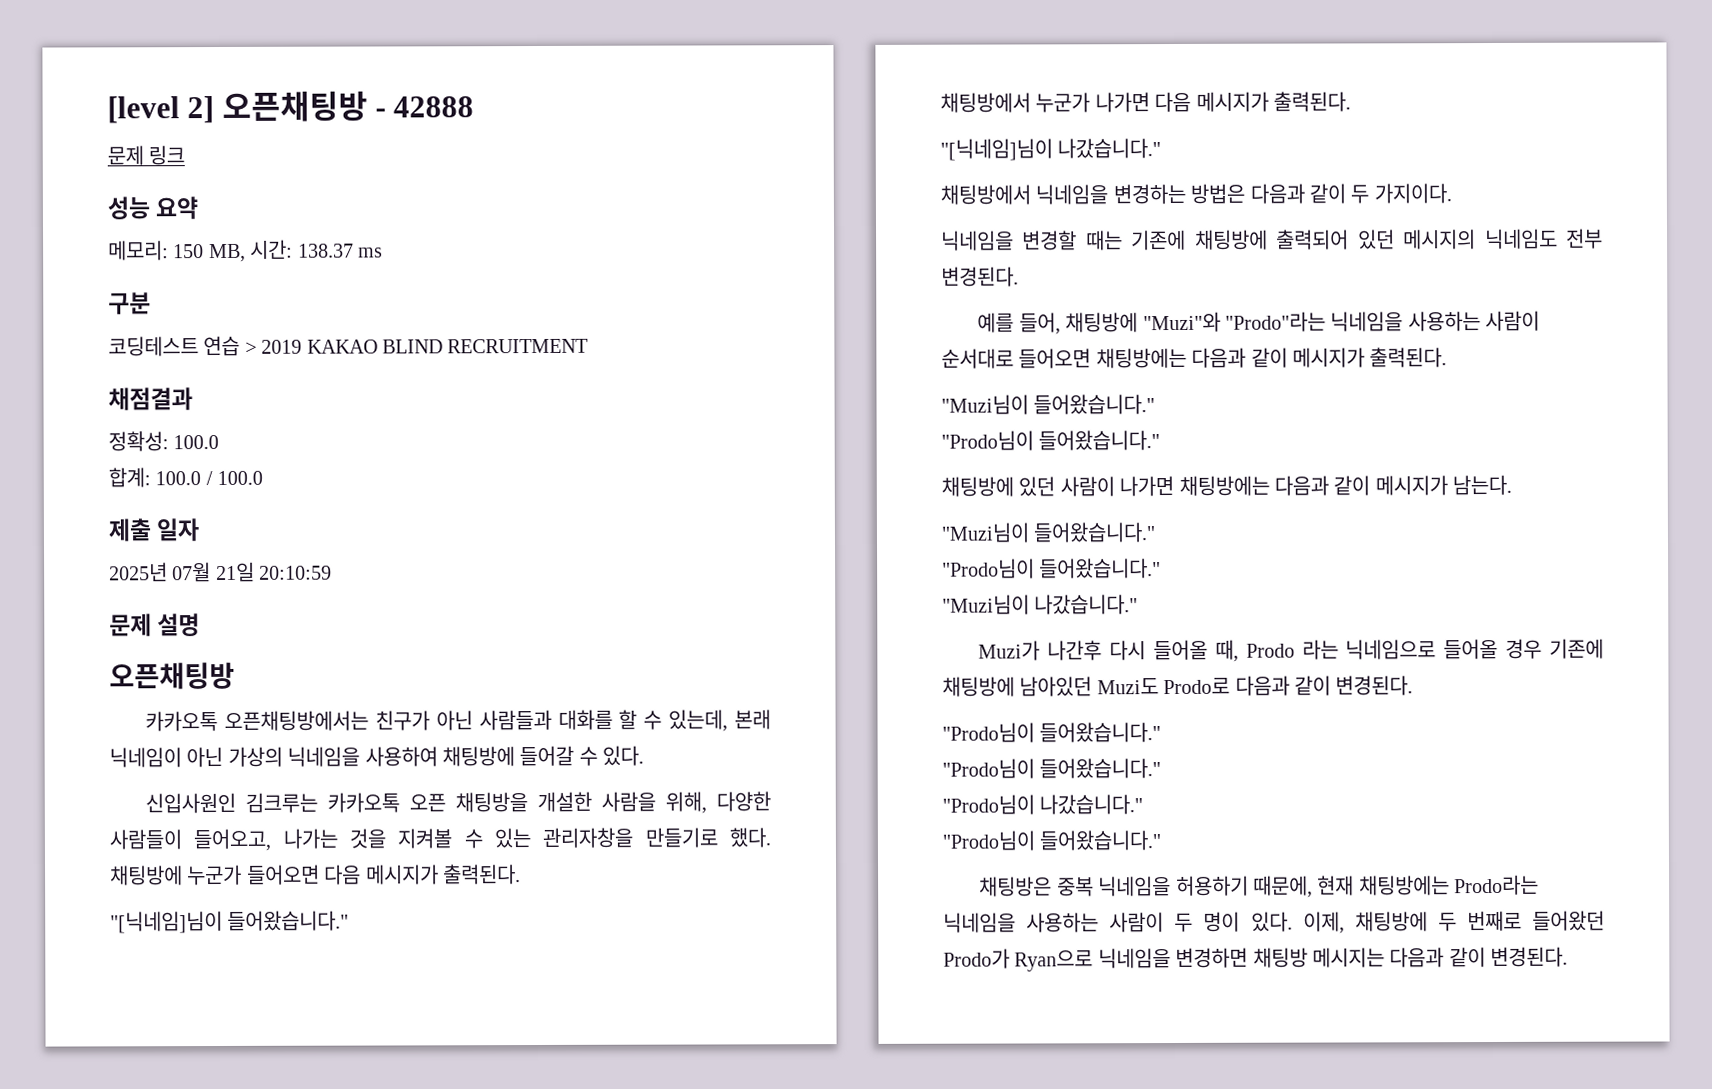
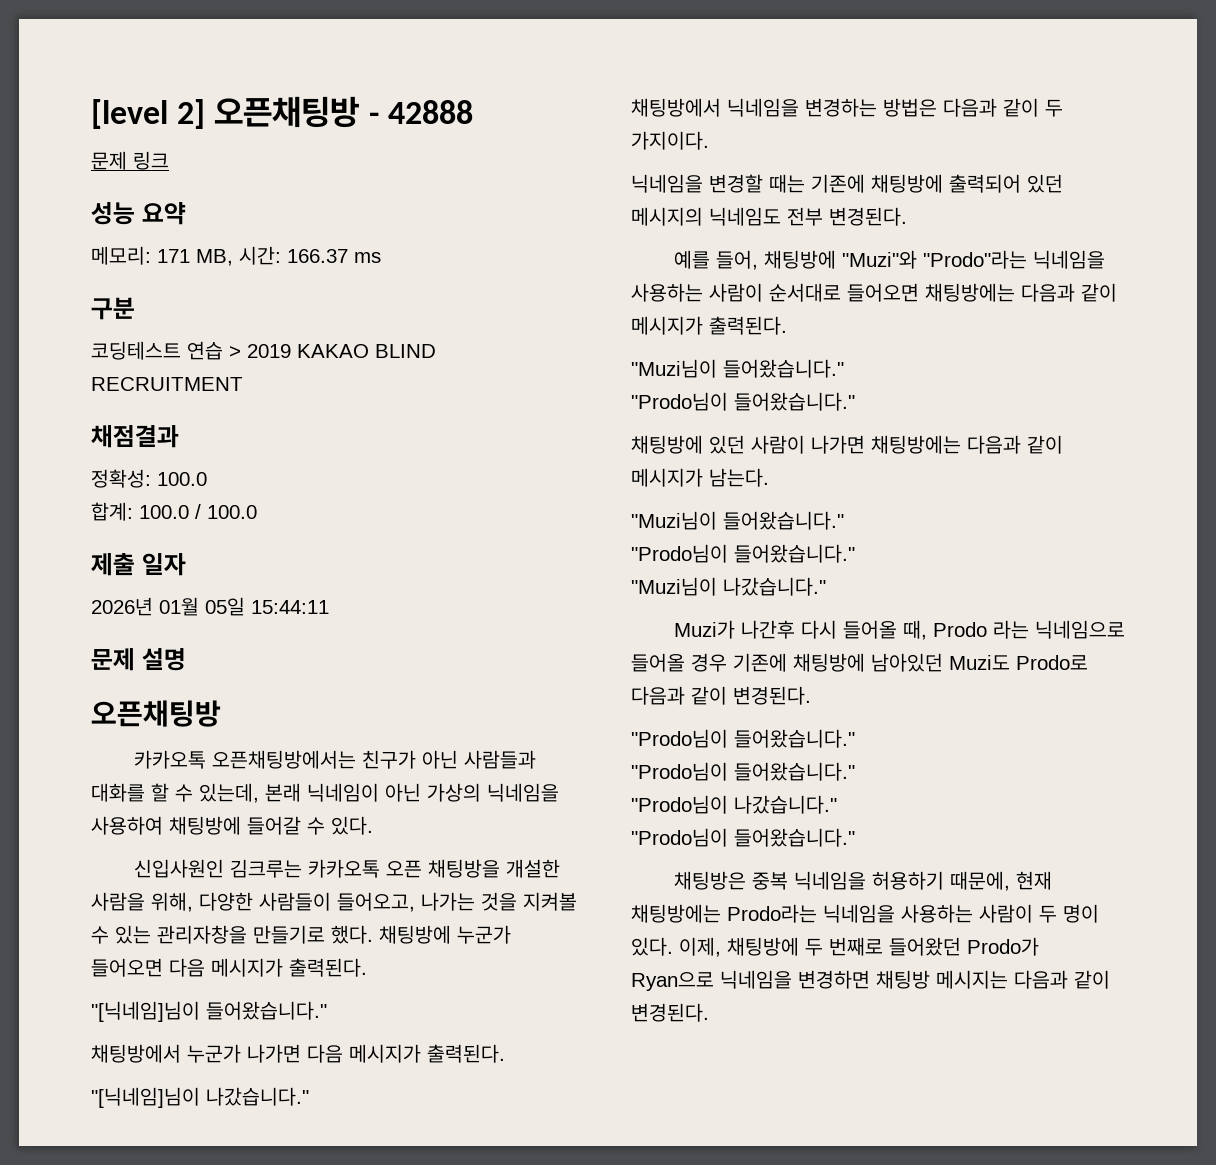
[173,244,205,259] 150 -> [157,249,190,263] 171
[297,243,354,258] 138.37 -> [287,249,348,263] 166.37
[109,561,333,583] 2025년 07월 21일 20:10:59 -> [91,597,329,616] 2026년 01월 05일 15:44:11

